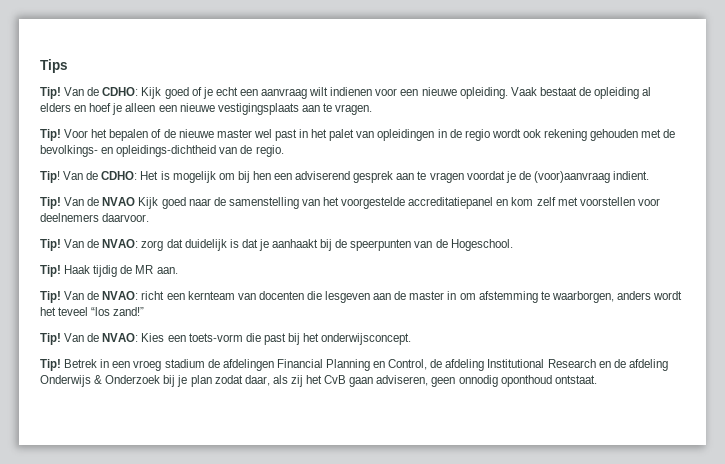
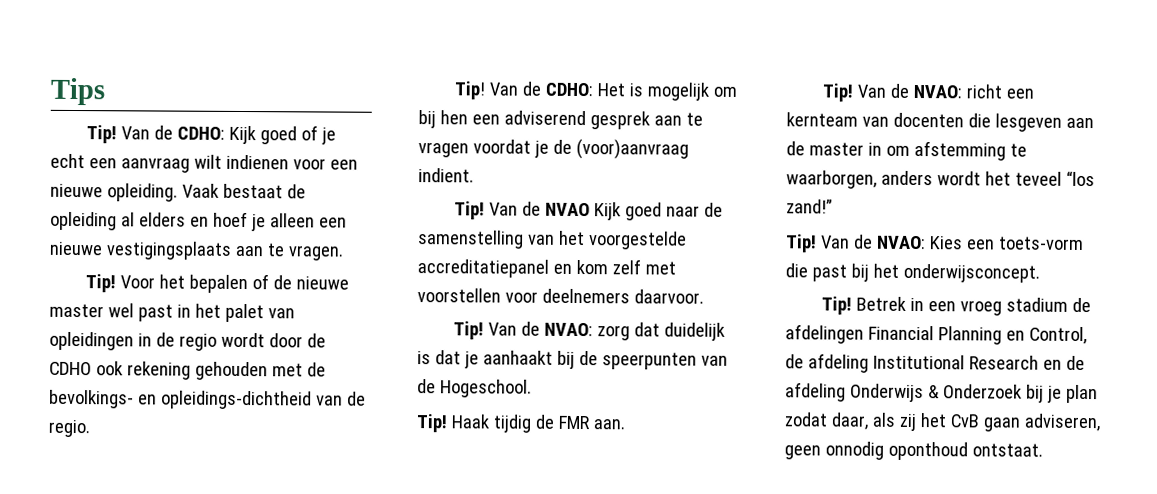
(521, 133) none -> [268,333,326,348] [49,361,92,376] door de CDHO
[135,265,154,274] MR -> [557,415,590,430] FMR

